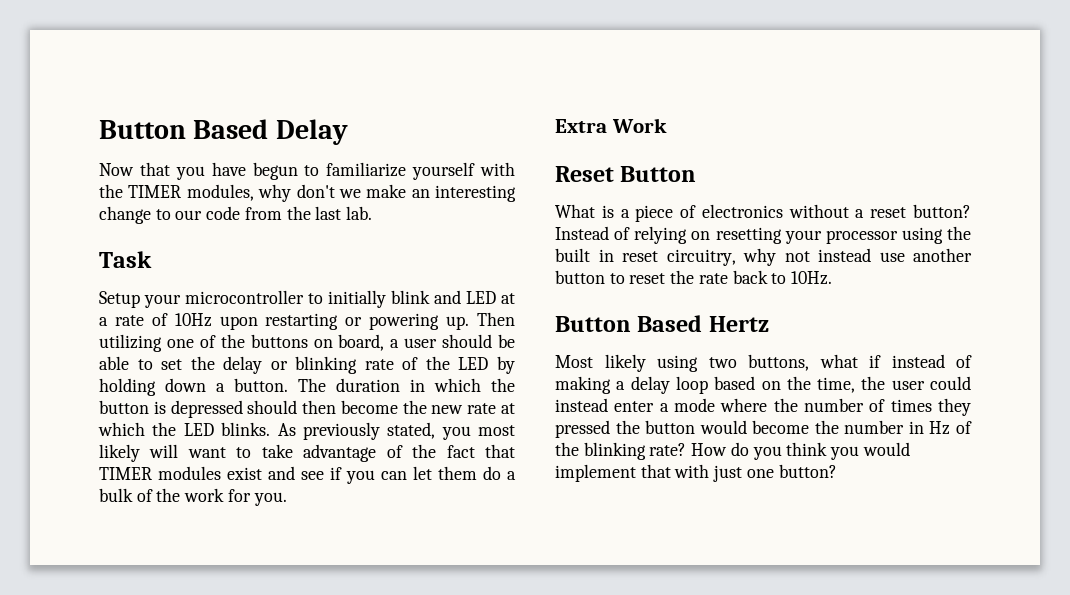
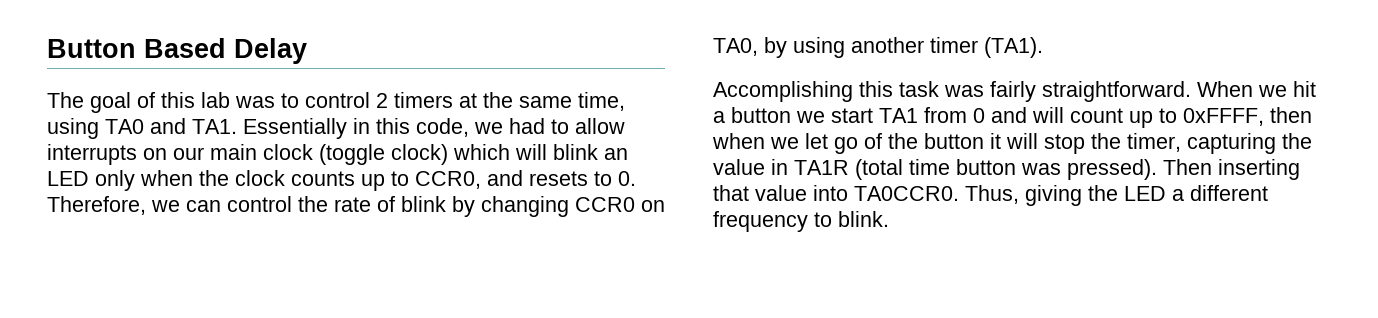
[99,162,515,180] [99,184,516,202] [99,206,373,224] [99,251,152,268] [99,290,515,308] [99,312,515,330] [99,334,515,352] [99,356,515,374] [99,378,515,396] [99,400,515,418] [98,422,515,440] [99,444,516,462] [99,466,516,484] [99,488,287,506] [555,118,667,133] [555,166,697,182] [555,204,971,222] [555,226,971,244] [555,248,972,266] [555,270,833,285] [555,315,769,332] [555,354,972,372] [555,376,971,394] [555,398,971,416] [555,420,972,438] [555,442,910,460] [555,464,837,482] Now that you have begun to familiarize yourself with the TIMER modules, why don't we make an interesting change to our code from the last lab. // Task // Setup your microcontroller to initially blink and LED at a rate of 10Hz upon restarting or powering up. Then utilizing one of the buttons on board, a user should be able to set the delay or blinking rate of the LED by holding down a button. The duration in which the button is depressed should then become the new rate at which the LED blinks. As previously stated, you most likely will want to take advantage of the fact that TIMER modules exist and see if you can let them do a bulk of the work for you. // Extra Work // Reset Button // What is a piece of electronics without a reset button? Instead of relying on resetting your processor using the built in reset circuitry, why not instead use another button to reset the rate back to 10Hz. // Button Based Hertz // Most likely using two buttons, what if instead of making a delay loop based on the time, the user could instead enter a mode where the number of times they pressed the button would become the number in Hz of the blinking rate? How do you think you would implement that with just one button? -> [47,92,625,113] [47,118,625,139] [47,144,628,165] [47,170,636,191] [47,196,665,217] [713,37,1043,58] [713,81,1316,102] [713,107,1312,128] [712,133,1312,154] [713,159,1300,180] [713,185,1268,206] [713,211,889,232] The goal of this lab was to control 2 timers at the same time, using TA0 and TA1. Essentially in this code, we had to allow interrupts on our main clock (toggle clock) which will blink an LED only when the clock counts up to CCR0, and resets to 0. Therefore, we can control the rate of blink by changing CCR0 on TA0, by using another timer (TA1). // Accomplishing this task was fairly straightforward. When we hit a button we start TA1 from 0 and will count up to 0xFFFF, then when we let go of the button it will stop the timer, capturing the value in TA1R (total time button was pressed). Then inserting that value into TA0CCR0. Thus, giving the LED a different frequency to blink.

